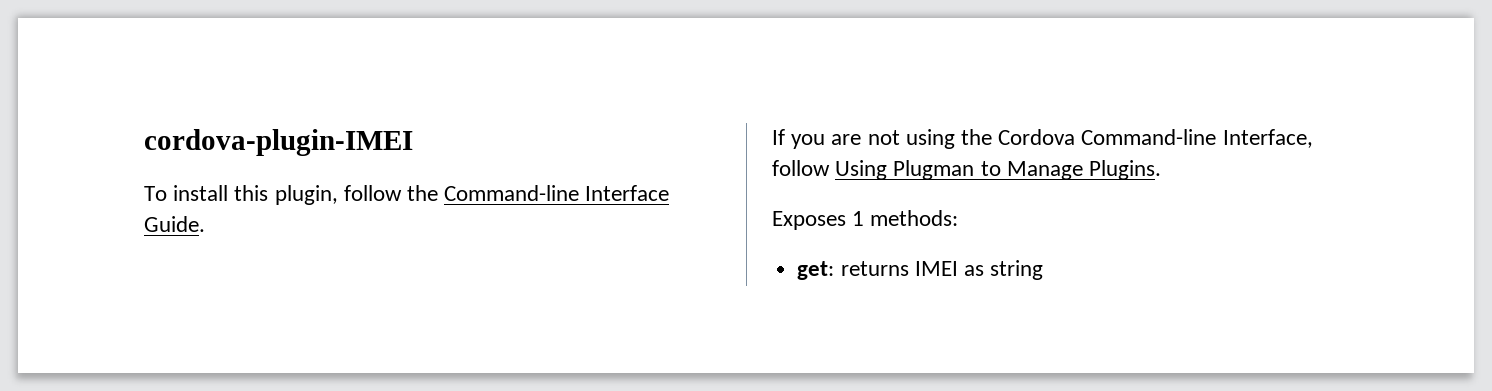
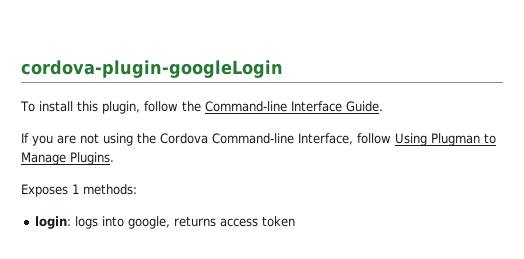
[144,129,413,156] cordova-plugin-IMEI -> [21,60,283,78] cordova-plugin-googleLogin
[797,260,1044,280] get: returns IMEI as string -> [34,216,295,229] login: logs into google, returns access token

